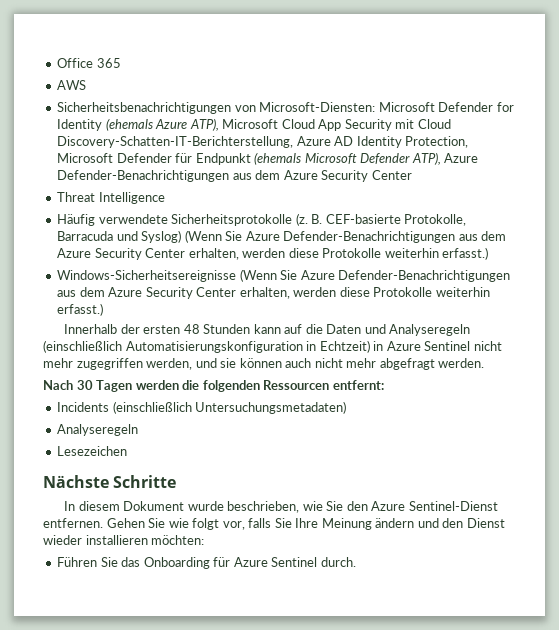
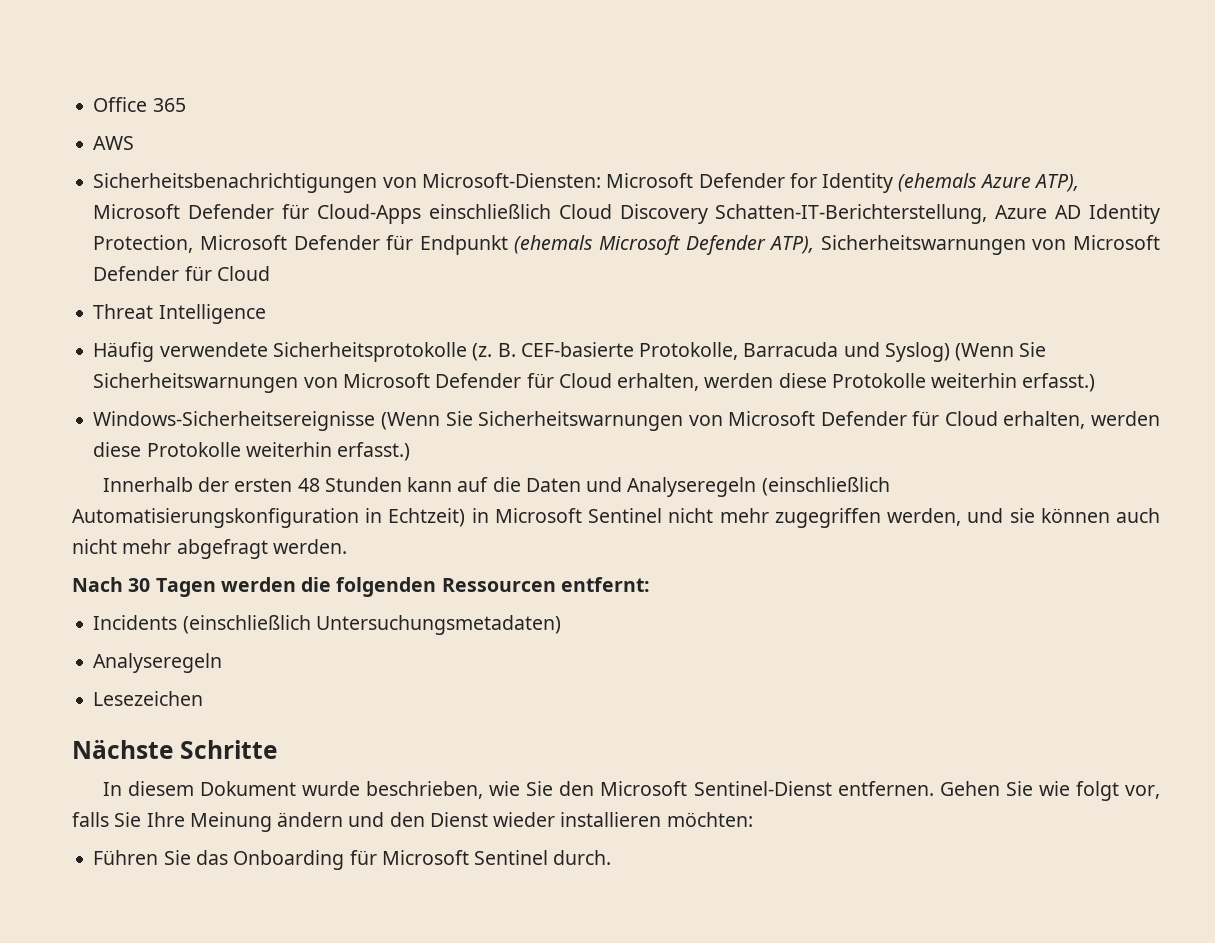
[281,119,451,131] [57,136,294,148] Cloud App Security mit Cloud Discovery-Schatten-IT-Berichterstellung, -> [188,204,988,224] Defender für Cloud-Apps einschließlich Cloud Discovery Schatten-IT-Berichterstellung,
[444,153,479,163] [57,170,412,182] Azure Defender-Benachrichtigungen aus dem Azure Security Center -> [820,235,1161,255] [93,266,270,281] Sicherheitswarnungen von Microsoft Defender für Cloud
[245,231,507,243] [57,248,186,260] Azure Defender-Benachrichtigungen aus dem Azure Security Center -> [93,373,612,393] Sicherheitswarnungen von Microsoft Defender für Cloud
[300,270,511,282] [57,287,237,299] Azure Defender-Benachrichtigungen aus dem Azure Security Center -> [478,411,998,431] Sicherheitswarnungen von Microsoft Defender für Cloud
[386,341,421,351] Azure -> [494,508,582,523] Microsoft
[371,501,406,511] Azure -> [600,781,688,796] Microsoft
[233,557,268,567] Azure -> [381,850,469,865] Microsoft

